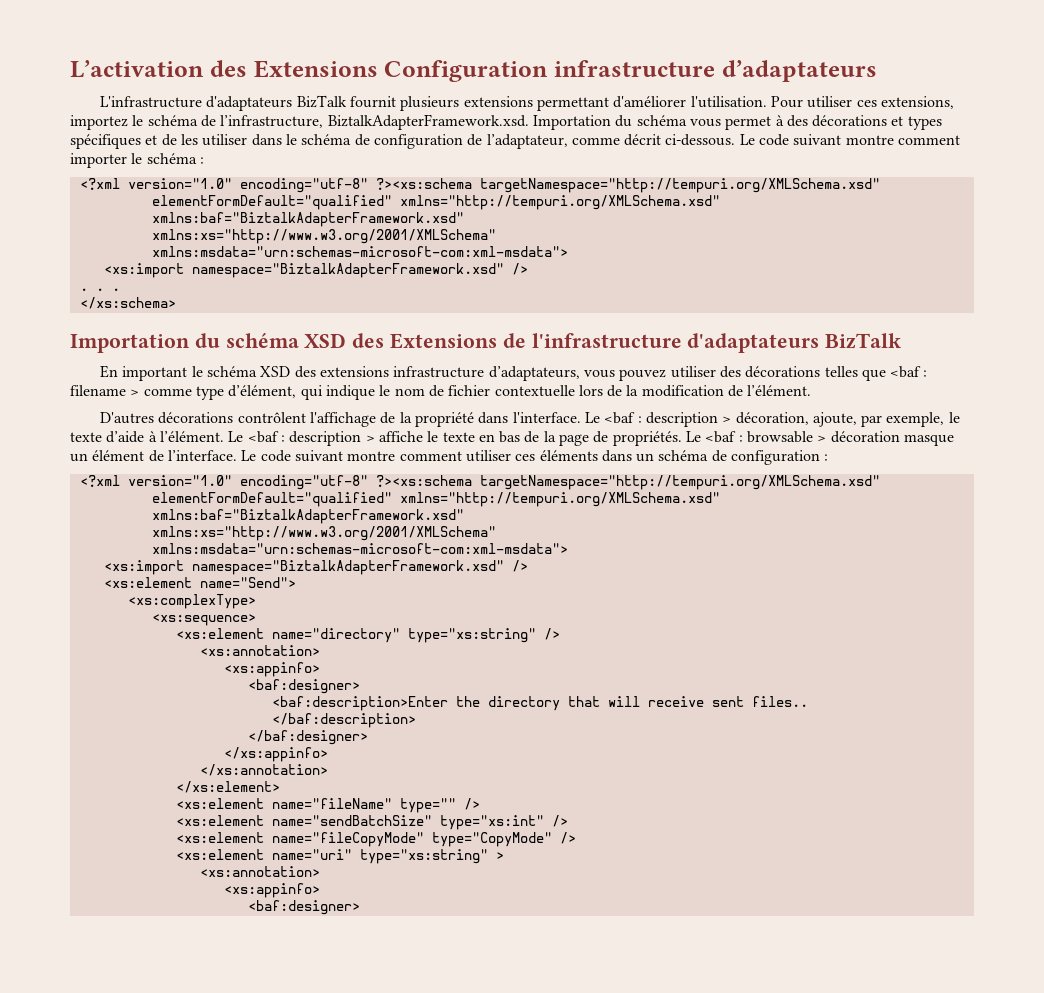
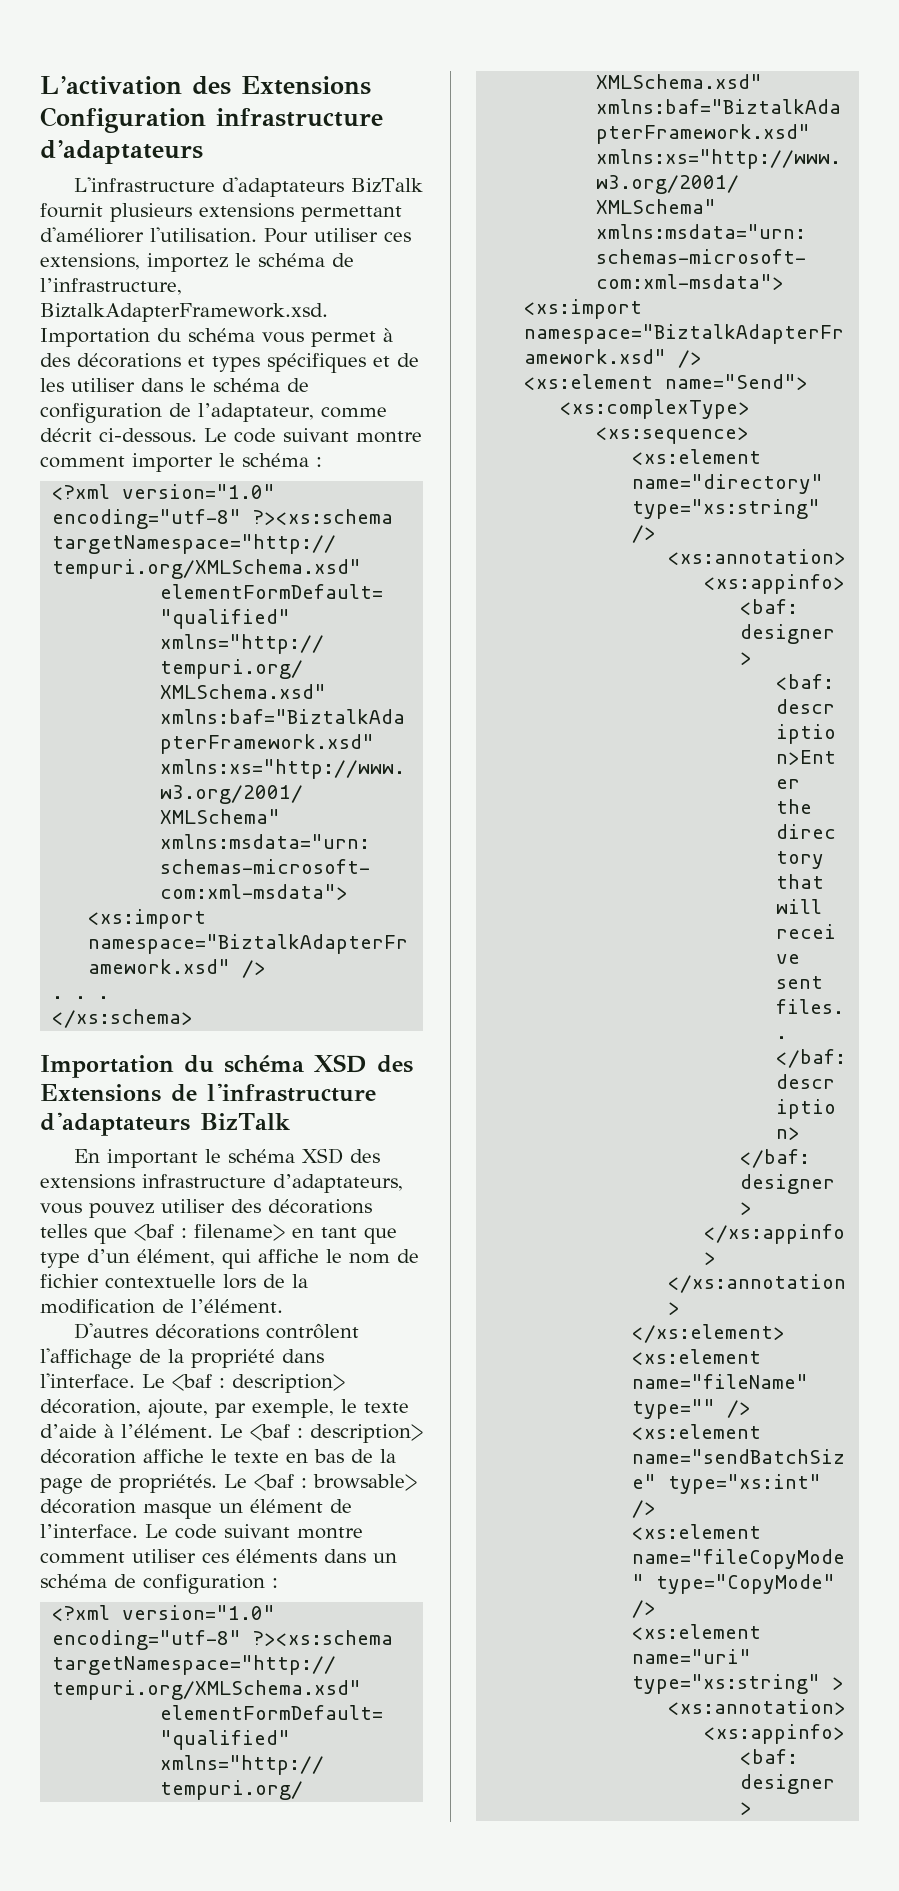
[70,385,375,400] filename > comme type d’élément, qui indique -> [194,1224,397,1244] [40,1249,319,1269] filename> en tant que type d’un élément, qui affiche
[645,412,732,427] description > -> [232,1374,345,1393] description>
[289,431,375,446] description > -> [310,1424,423,1443] [40,1449,136,1464] description> décoration
[747,431,827,443] browsable > -> [313,1474,417,1491] browsable>

